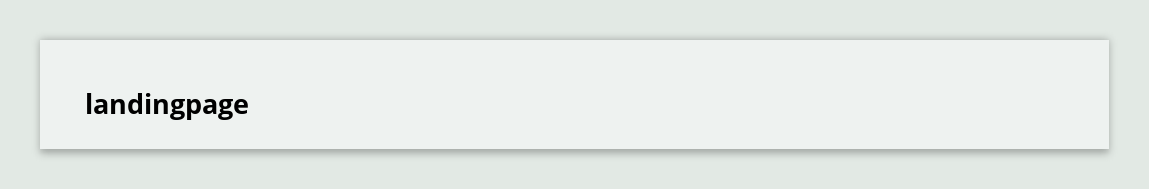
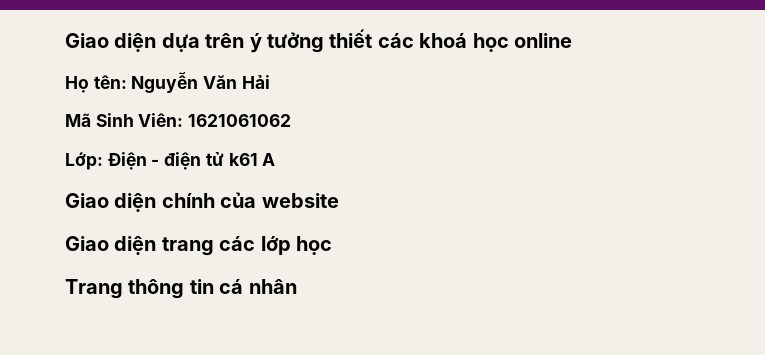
[85,93,249,120] landingpage -> [65,29,572,53] [65,72,270,93] [65,113,292,127] [65,152,276,170] [65,192,339,213] [65,235,332,256] [65,278,297,299] Giao diện dựa trên ý tưởng thiết các khoá học online // Họ tên: Nguyễn Văn Hải // Mã Sinh Viên: 1621061062 // Lớp: Điện - điện tử k61 A // Giao diện chính của website // Giao diện trang các lớp học // Trang thông tin cá nhân

